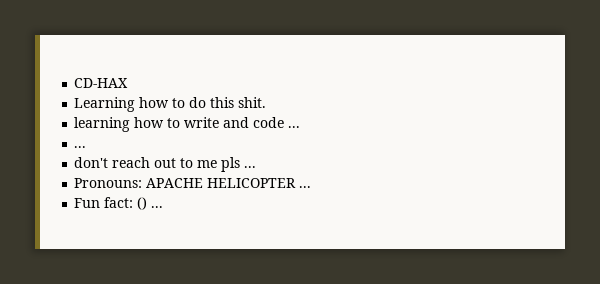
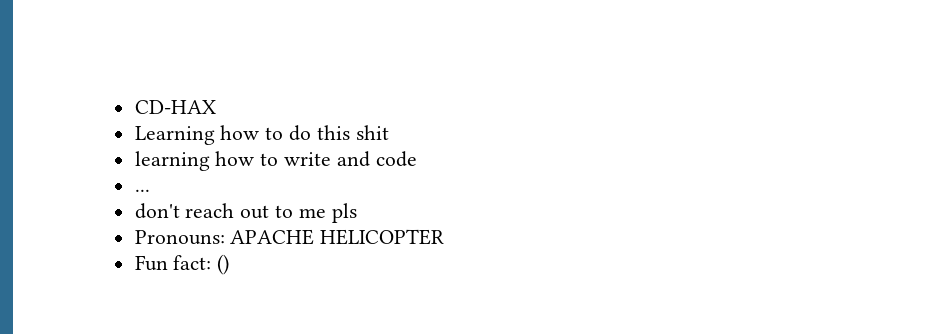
[238,97,267,108] shit. -> [355,125,389,140] shit
[288,126,301,128] ... -> (417, 159) none
[244,166,257,168] ... -> (357, 213) none
[299,186,312,188] ... -> (445, 237) none
[151,206,164,208] ... -> (230, 264) none

